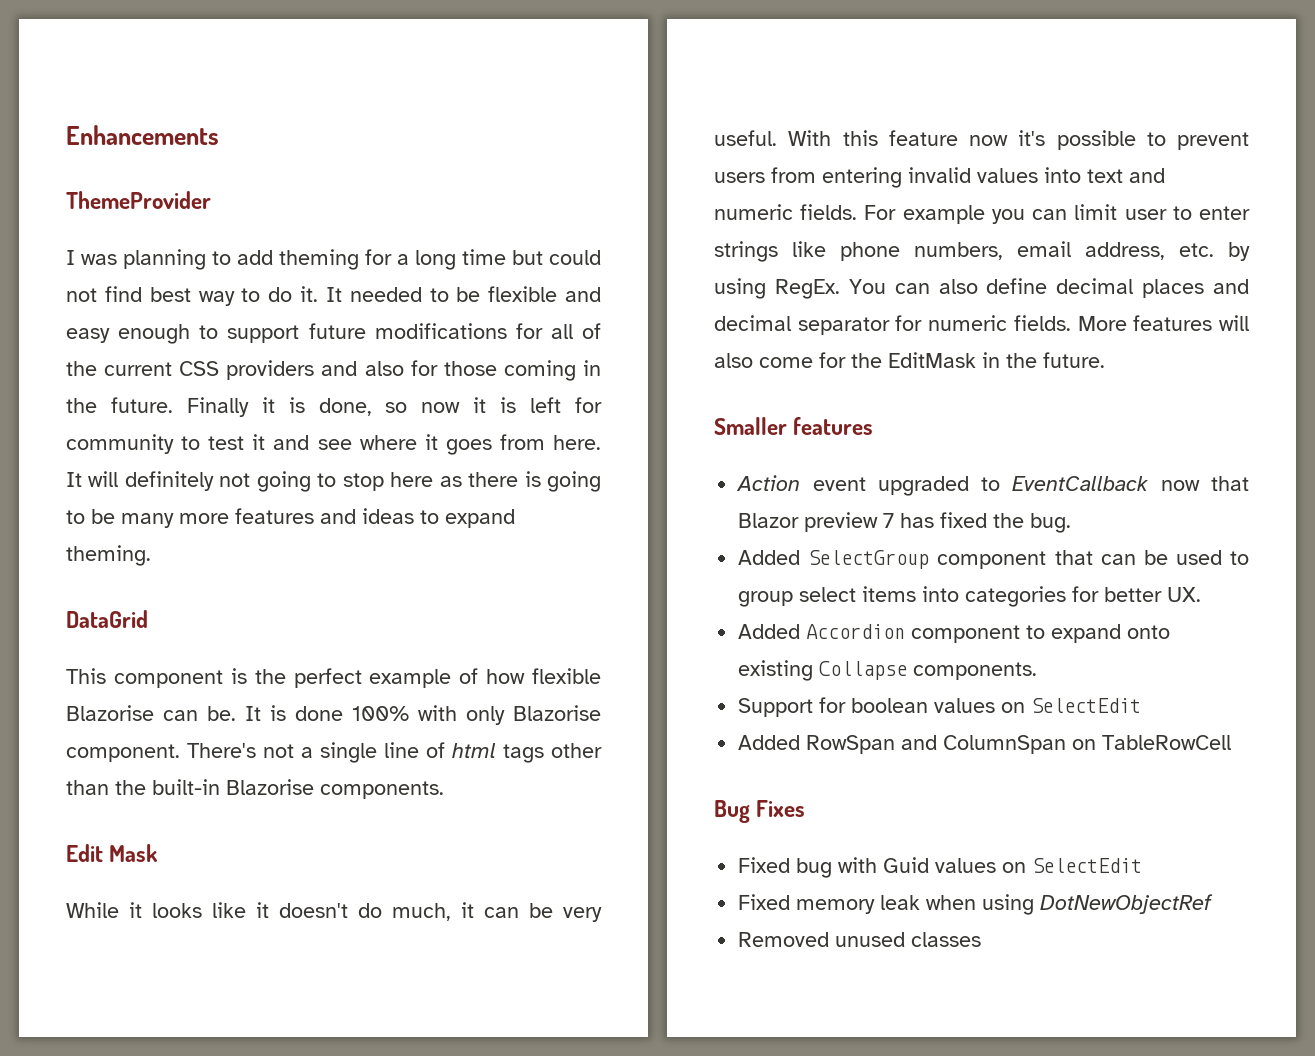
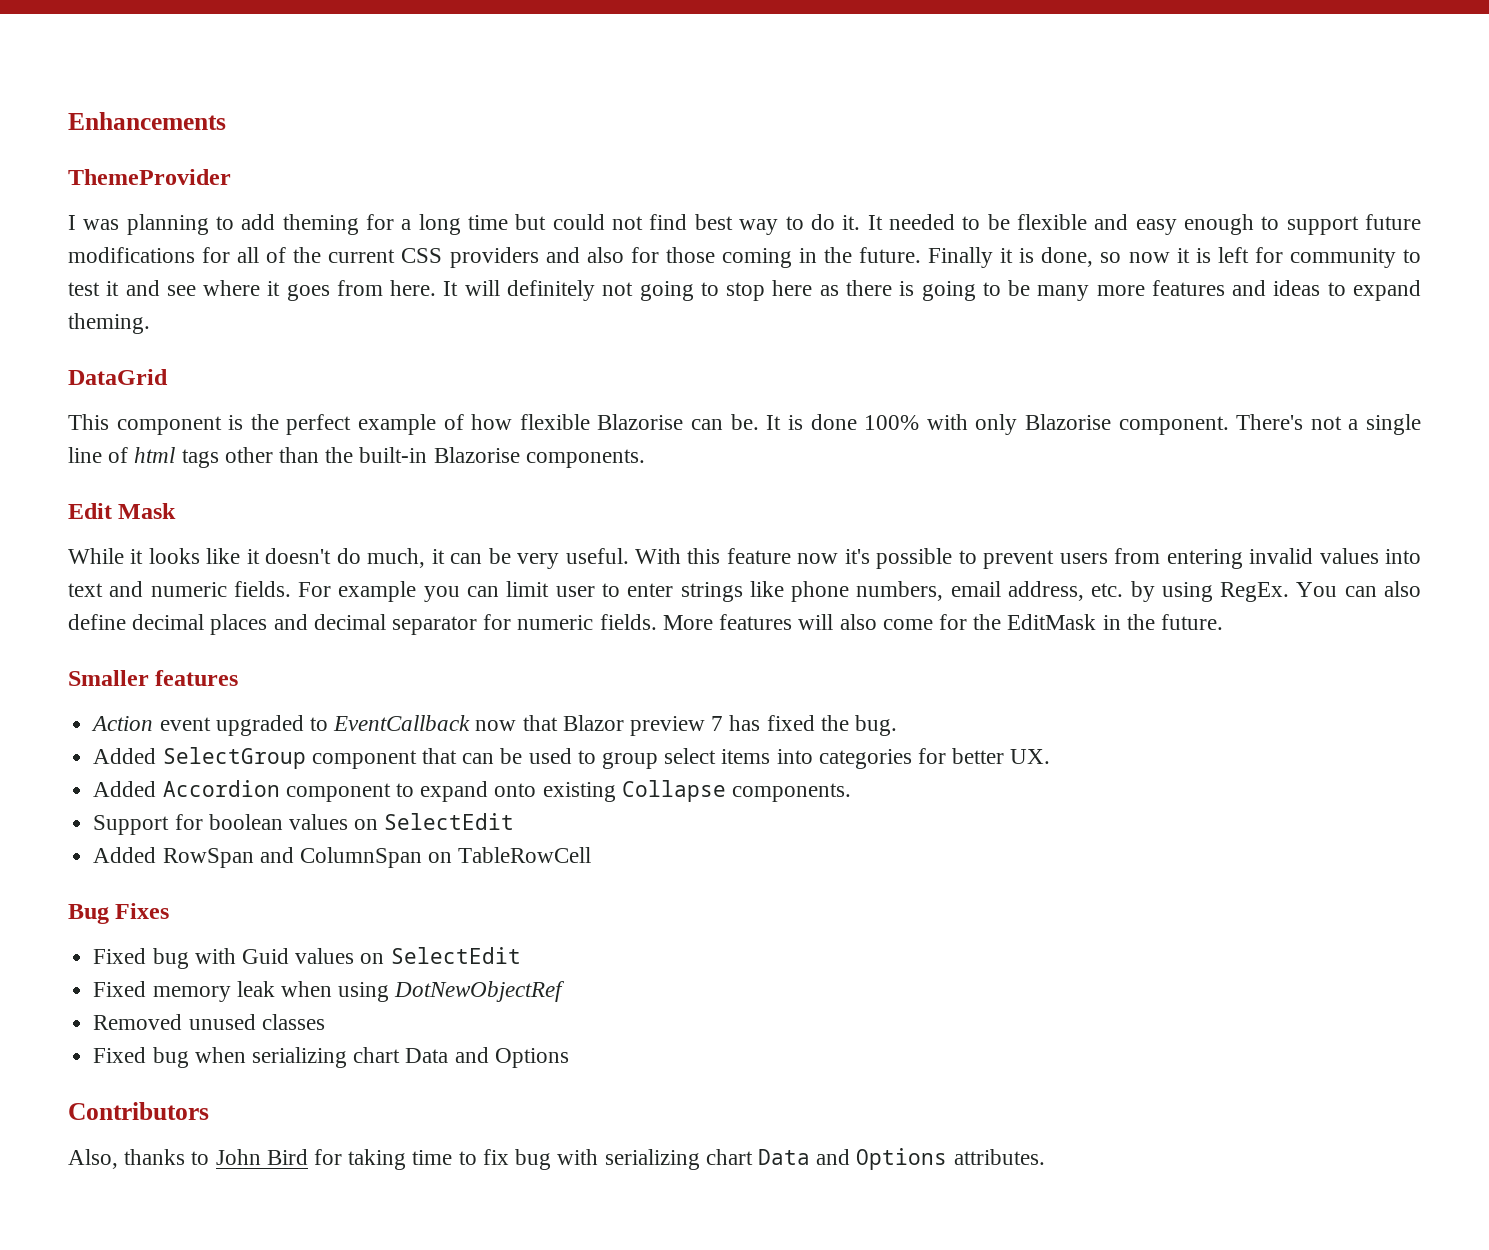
(982, 939) none -> [93,1047,569,1068] [68,1102,209,1120] [68,1148,1045,1170] // Fixed bug when serializing chart Data and Options // Contributors // Also, thanks to John Bird for taking time to fix bug with serializing chart Data and Options attributes.

